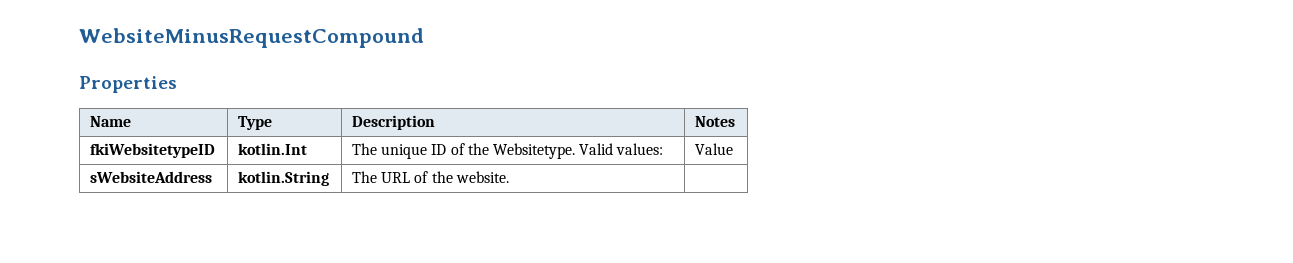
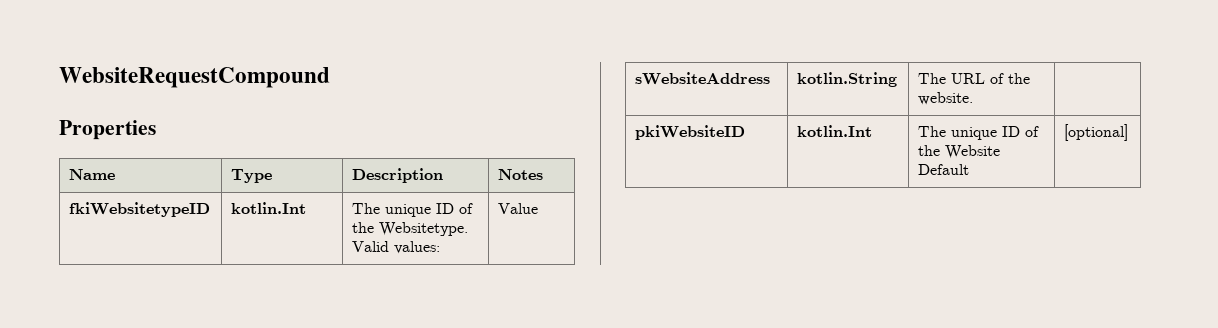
[79,28,424,48] WebsiteMinusRequestCompound -> [59,67,330,88] WebsiteRequestCompound
(509, 177) none -> [635,125,746,140] [797,125,873,137] [918,126,1040,140] [918,145,1001,159] [918,164,970,175] [1064,124,1129,141] // pkiWebsiteID | kotlin.Int | The unique ID of the Website Default | [optional]

